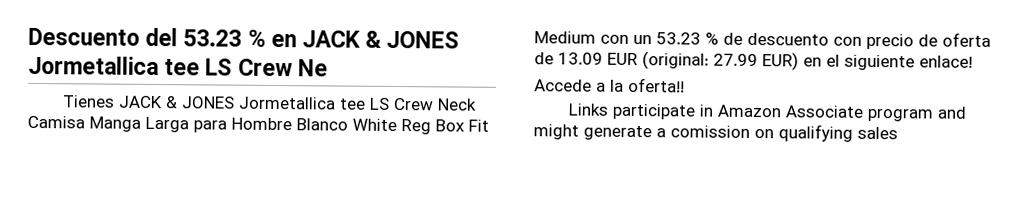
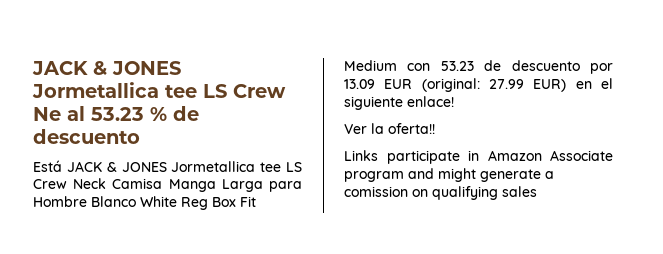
[28,27,297,48] Descuento del 53.23 % en -> (32, 68) none
[61,95,115,108] // Tienes -> [67,106,199,121] [33,129,140,144] [33,160,62,172] al 53.23 % de descuento // Está
[633,32,991,50] [534,52,554,65] un 53.23 % de descuento con precio de oferta de -> [440,60,613,74] 53.23 de descuento por
[534,79,606,92] Accede a -> [344,124,367,134] Ver

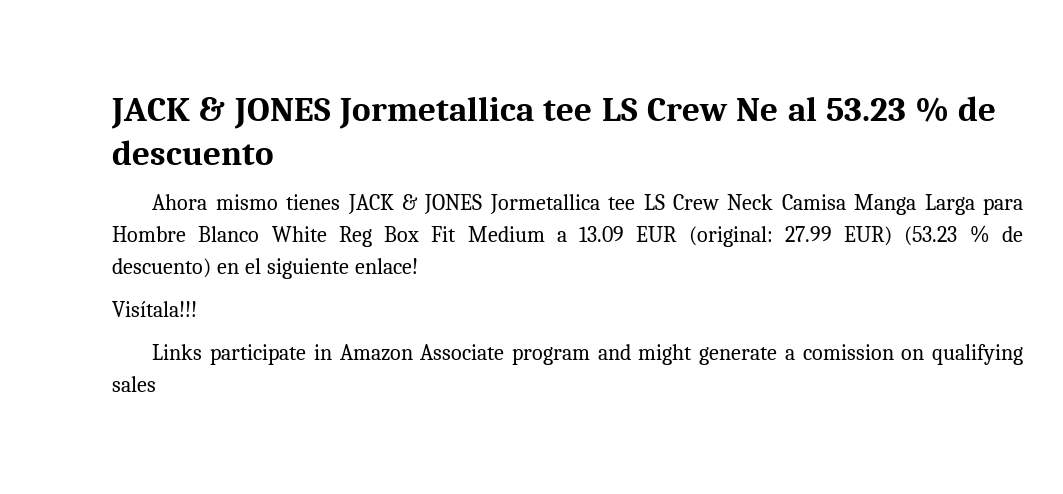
[33,160,62,172] Está -> [152,194,341,210] Ahora mismo tienes
[407,60,613,74] con 53.23 de descuento por -> [556,231,567,242] a
(567, 85) none -> [904,225,1023,246] [112,258,211,278] (53.23 % de descuento)
[344,123,435,134] Ver la oferta!! -> [112,301,197,317] Visítala!!!

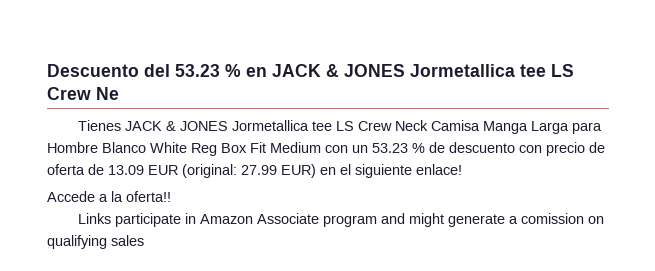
(111, 113) none -> [47,64,267,77] Descuento del 53.23 % en
[787,96,997,122] [112,140,274,165] [152,194,341,210] al 53.23 % de descuento // Ahora mismo tienes -> [77,120,121,131] // Tienes
[556,231,567,242] a -> [325,142,605,156] [47,164,104,175] con un 53.23 % de descuento con precio de oferta de
[904,225,1023,246] [112,258,211,278] (53.23 % de descuento) -> (316, 171) none
[112,301,197,317] Visítala!!! -> [47,191,171,202] Accede a la oferta!!

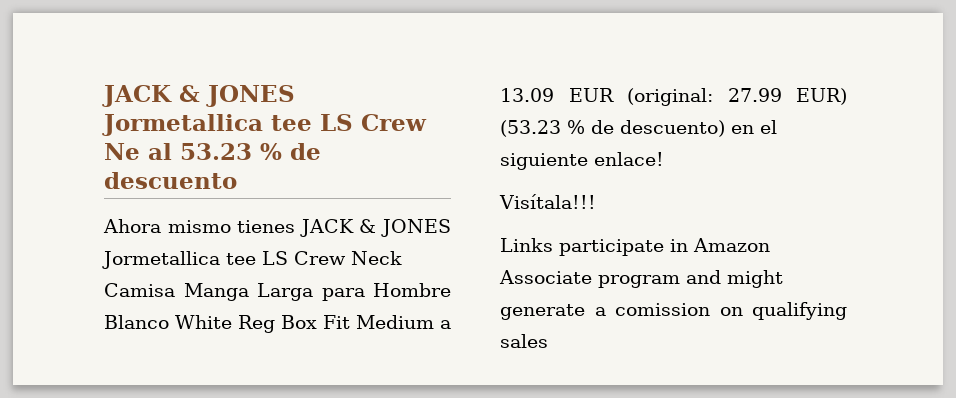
[47,64,267,77] Descuento del 53.23 % en -> (102, 96) none
[77,120,121,131] // Tienes -> [148,143,321,160] [104,172,237,189] [103,219,296,233] al 53.23 % de descuento // Ahora mismo tienes
[325,142,605,156] [47,164,104,175] con un 53.23 % de descuento con precio de oferta de -> [440,320,451,329] a
(316, 171) none -> [500,120,725,137] (53.23 % de descuento)
[47,191,171,202] Accede a la oferta!! -> [499,194,596,209] Visítala!!!

